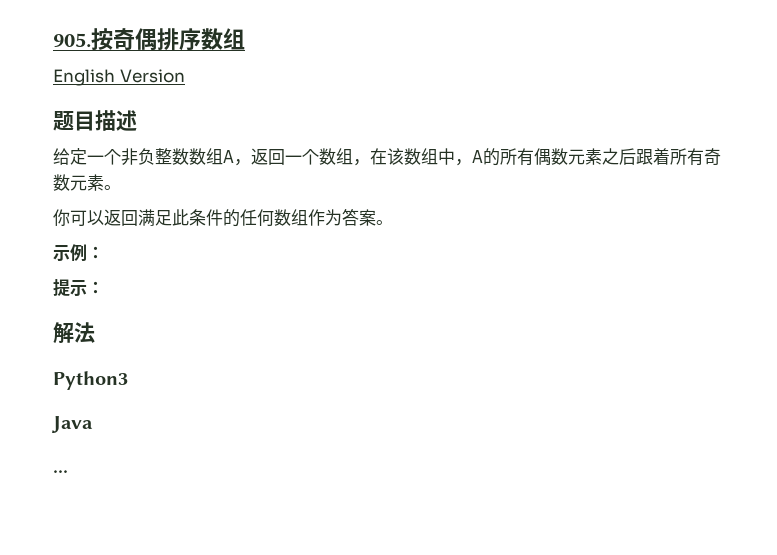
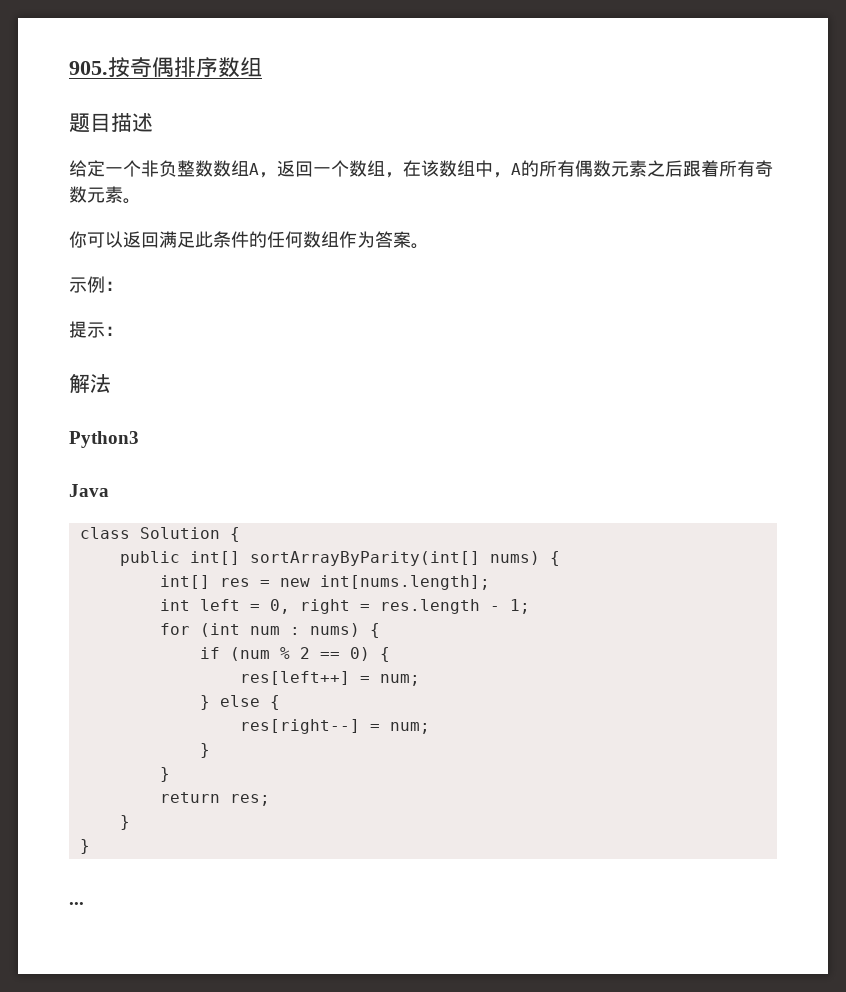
[53,69,185,86] // English Version -> (262, 67) none
(93, 424) none -> [79,527,240,542] [119,551,560,566] [159,575,490,590] [159,599,530,614] [159,623,380,638] [199,647,390,662] [239,671,420,686] [199,695,280,710] [239,719,430,734] [199,743,210,758] [159,767,170,782] [159,792,270,806] [119,815,130,830] [79,839,90,854] // class Solution { // public int[] sortArrayByParity(int[] nums) { // int[] res = new int[nums.length]; // int left = 0, right = res.length - 1; // for (int num : nums) { // if (num % 2 == 0) { // res[left++] = num; // } else { // res[right--] = num; // } // } // return res; // } // }

